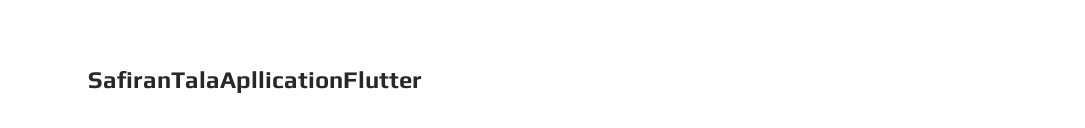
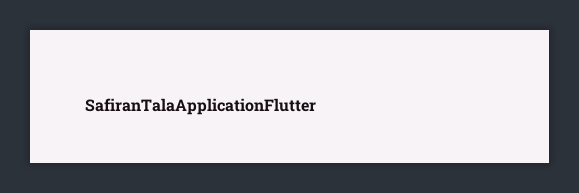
[88,70,422,93] SafiranTalaApllicationFlutter -> [85,98,316,115] SafiranTalaApplicationFlutter

